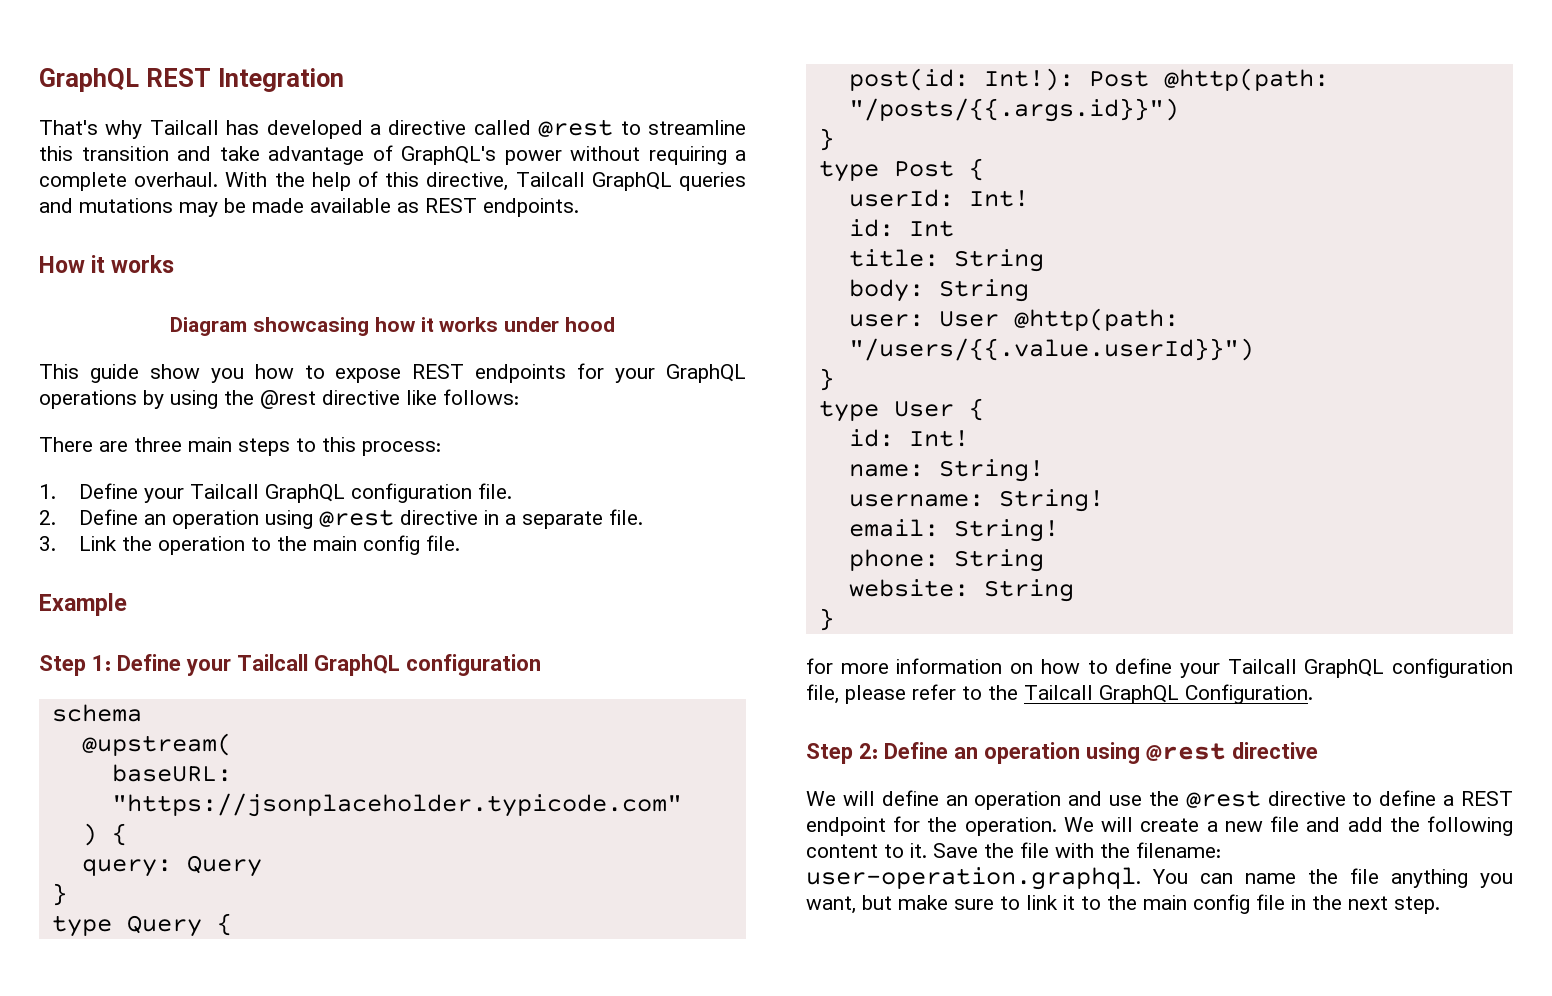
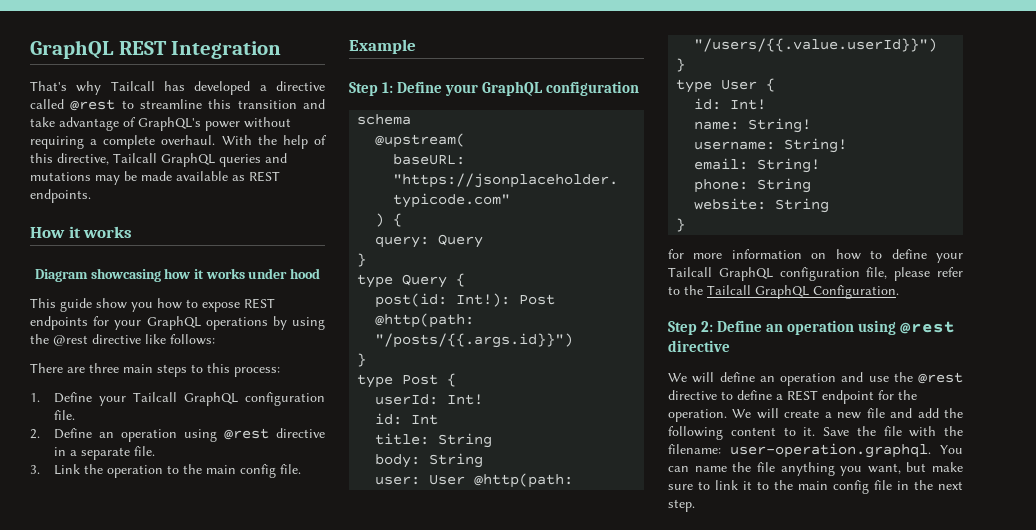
[237,654,308,671] Tailcall -> (479, 90) none

